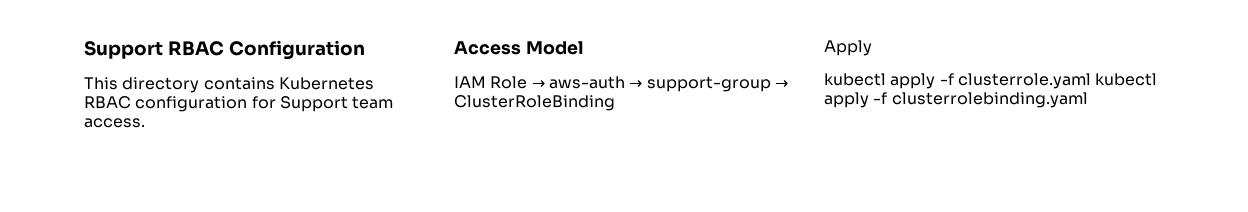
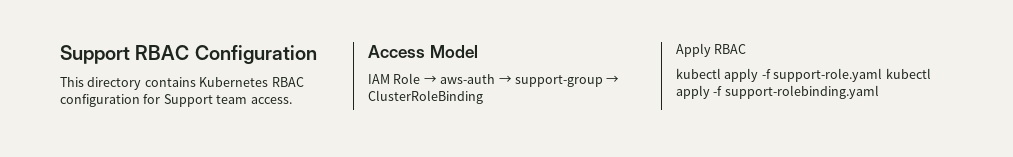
[824,73,1158,89] [824,92,1088,108] // kubectl apply -f clusterrole.yaml kubectl apply -f clusterrolebinding.yaml -> [714,44,747,54] [676,68,931,82] [676,85,879,99] RBAC // kubectl apply -f support-role.yaml kubectl apply -f support-rolebinding.yaml

